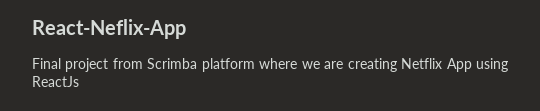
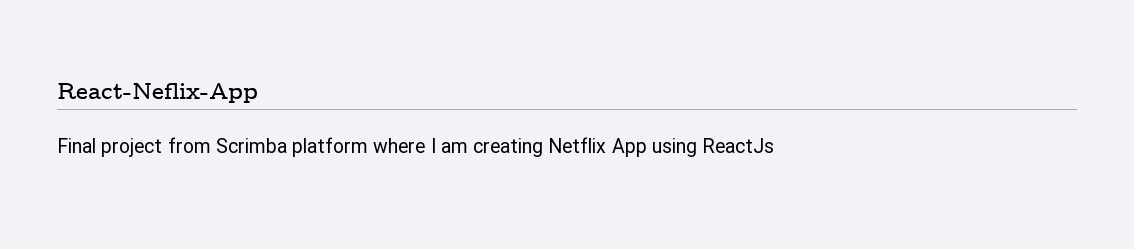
[301,61,344,69] we are -> [430,138,468,153] I am

